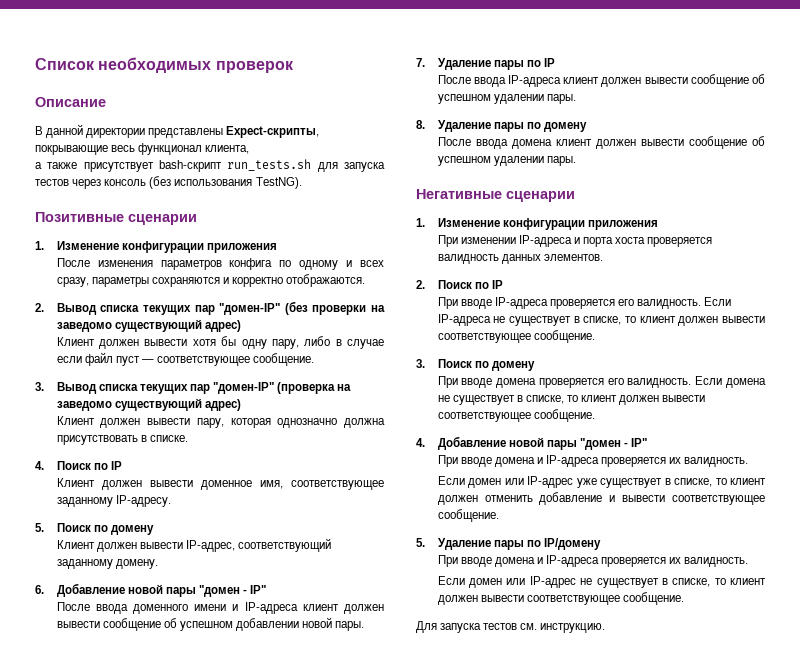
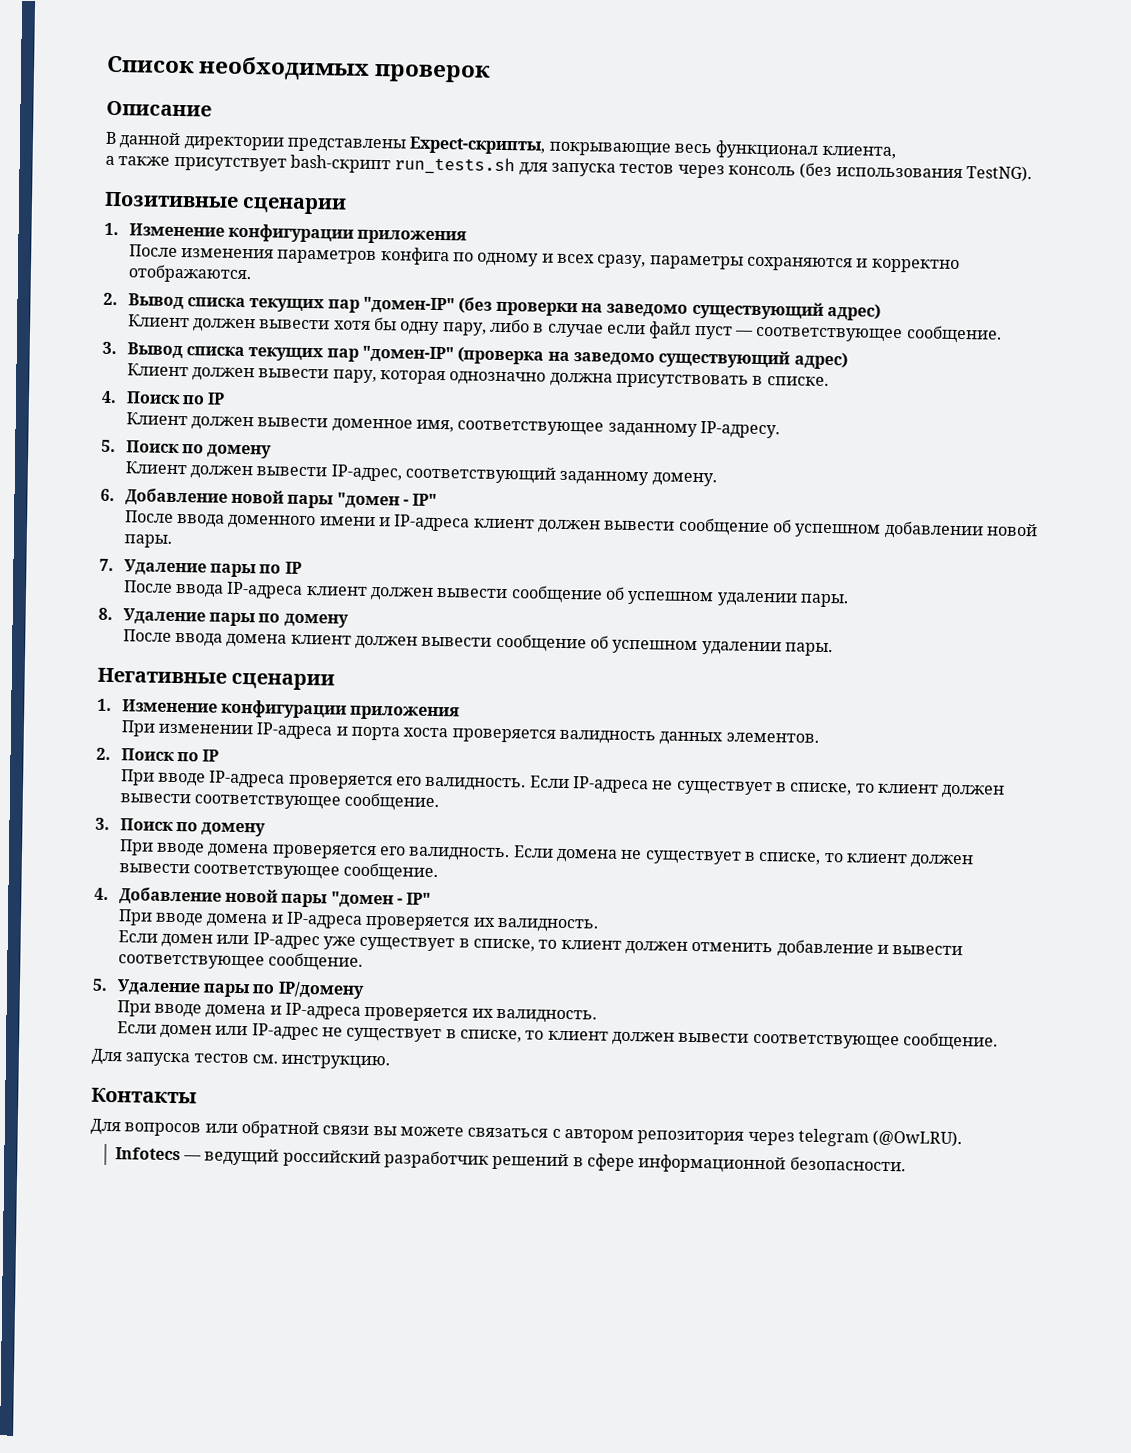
(606, 628) none -> [91,1087,197,1104] [90,1118,963,1148] [114,1147,906,1174] // Контакты // Для вопросов или обратной связи вы можете связаться с автором репозитория через telegram (@OwLRU). // Infotecs — ведущий российский разработчик решений в сфере информационной безопасности.

